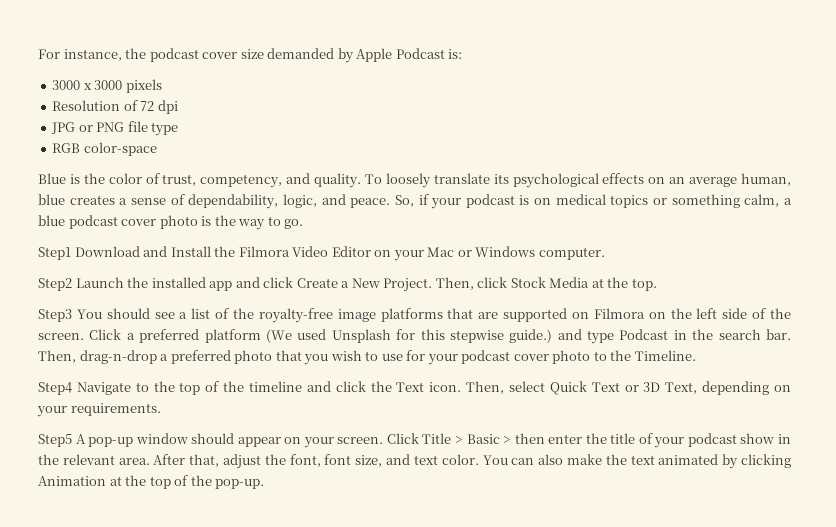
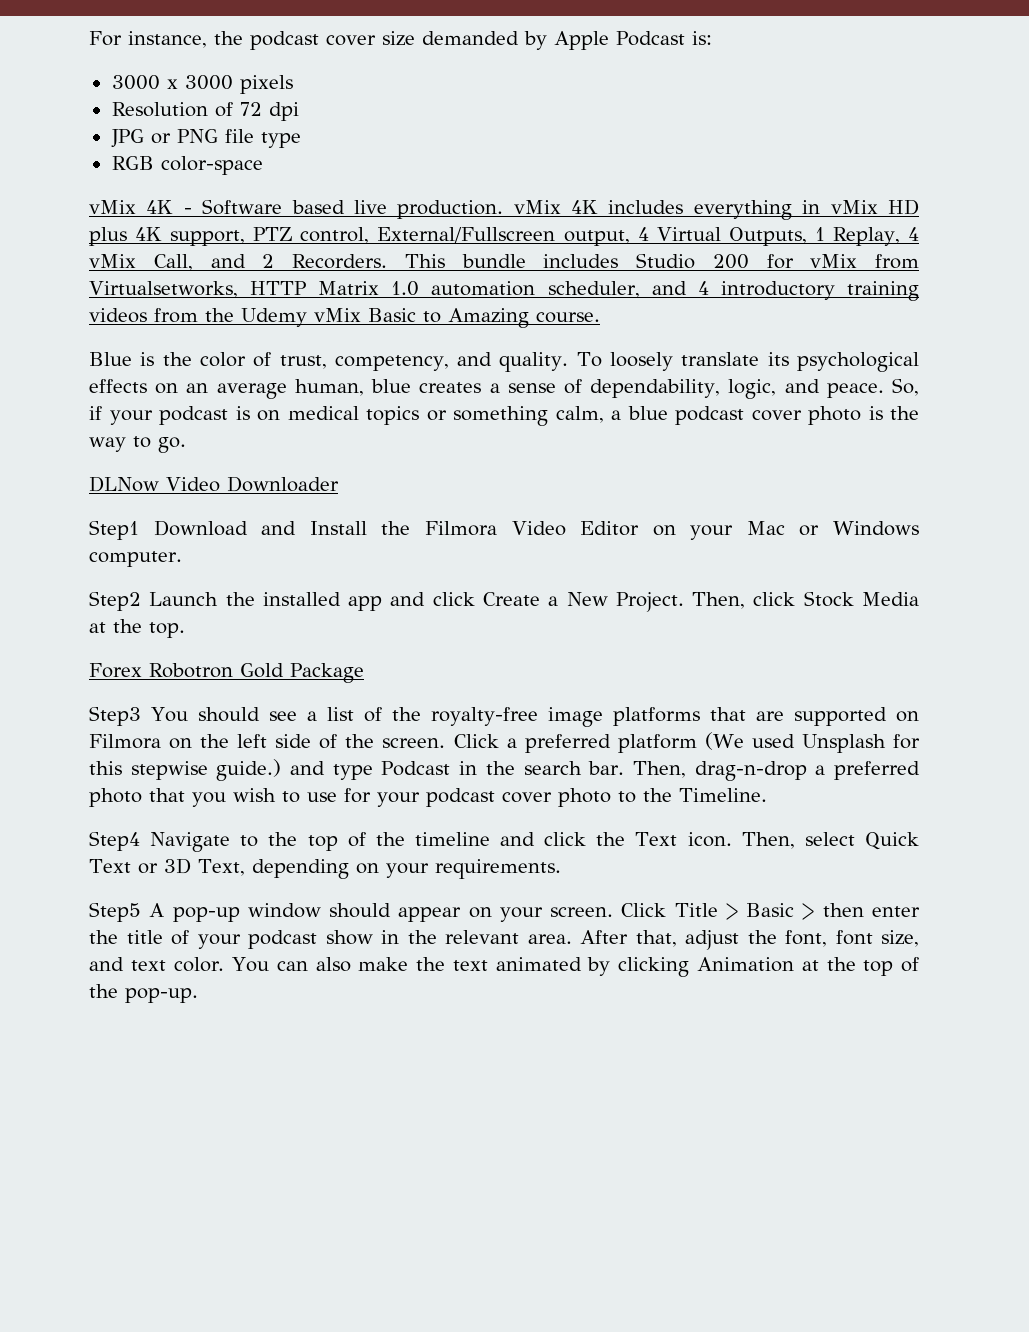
(157, 149) none -> [89,199,919,220] [89,227,920,246] [89,253,919,271] [89,281,920,301] [89,308,600,328] // vMix 4K - Software based live production. vMix 4K includes everything in vMix HD plus 4K support, PTZ control, External/Fullscreen output, 4 Virtual Outputs, 1 Replay, 4 vMix Call, and 2 Recorders. This bundle includes Studio 200 for vMix from Virtualsetworks, HTTP Matrix 1.0 automation scheduler, and 4 introductory training videos from the Udemy vMix Basic to Amazing course.
(304, 224) none -> [89,476,339,492] // DLNow Video Downloader
(657, 284) none -> [89,663,364,683] // Forex Robotron Gold Package

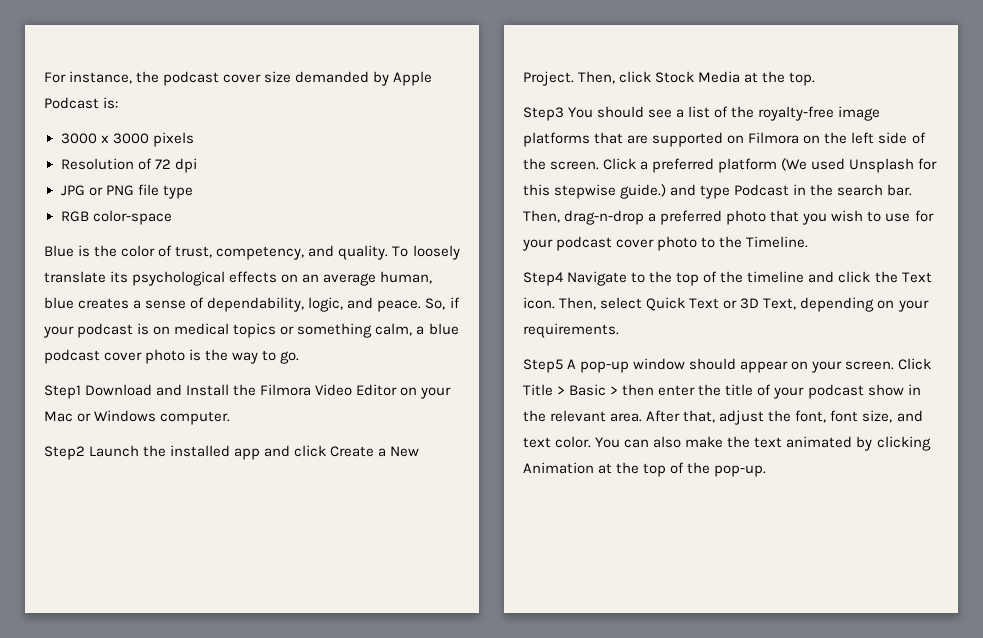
[89,199,919,220] [89,227,920,246] [89,253,919,271] [89,281,920,301] [89,308,600,328] // vMix 4K - Software based live production. vMix 4K includes everything in vMix HD plus 4K support, PTZ control, External/Fullscreen output, 4 Virtual Outputs, 1 Replay, 4 vMix Call, and 2 Recorders. This bundle includes Studio 200 for vMix from Virtualsetworks, HTTP Matrix 1.0 automation scheduler, and 4 introductory training videos from the Udemy vMix Basic to Amazing course. -> (172, 217) none
[89,476,339,492] // DLNow Video Downloader -> (300, 357) none
[89,663,364,683] // Forex Robotron Gold Package -> (816, 79) none

